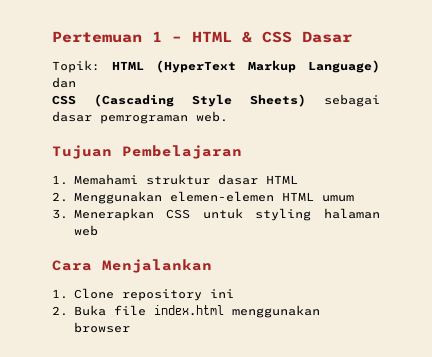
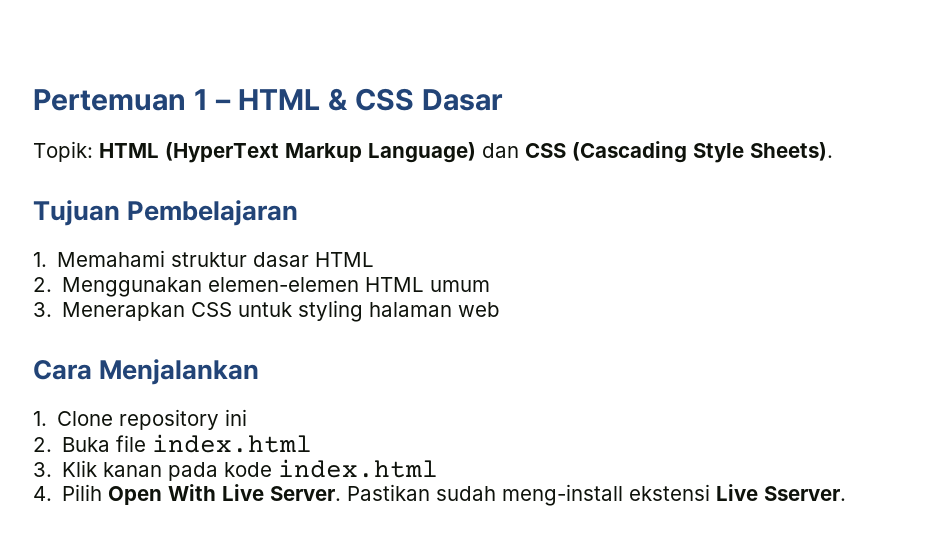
(76, 82) // -> (519, 150) none
[250,94,380,107] [52,111,228,124] Sheets) sebagai dasar pemrograman web. -> [750,142,833,161] Sheets).
[231,305,320,318] [73,322,130,333] menggunakan browser -> [33,459,439,481] [33,484,847,506] // 3. Klik kanan pada kode index.html // 4. Pilih Open With Live Server. Pastikan sudah meng-install ekstensi Live Sserver.

